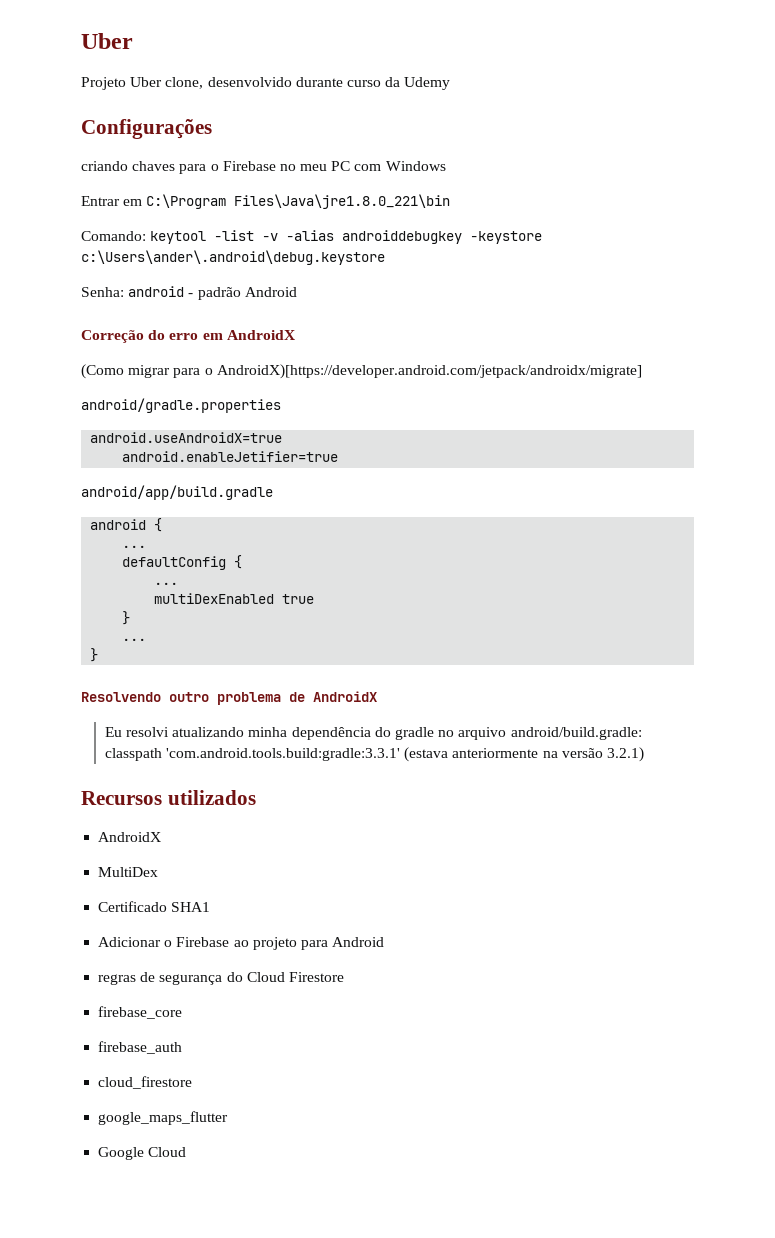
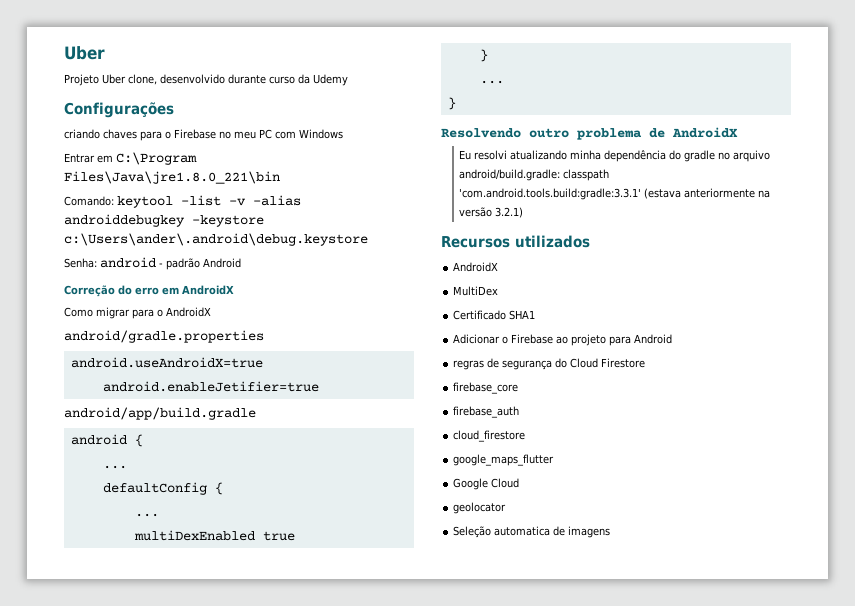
[81,364,124,379] (Como -> [64,307,93,317] Como
[216,364,642,379] AndroidX)[https://developer.android.com/jetpack/androidx/migrate] -> [166,307,211,317] AndroidX
(187, 1152) none -> [453,502,507,514] [453,526,611,538] // geolocator // Seleção automatica de imagens

